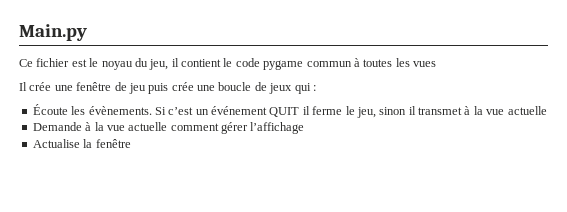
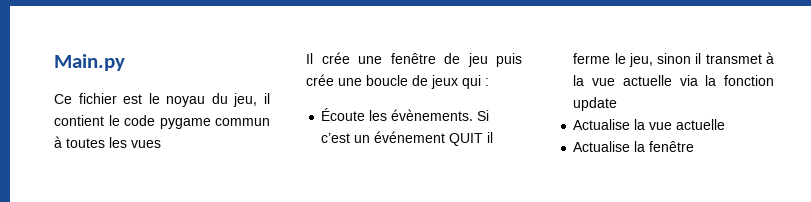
[32,122,305,134] // Demande à la vue actuelle comment gérer l’affichage -> [679,75,774,86] [573,97,618,111] [573,119,726,130] via la fonction update // Actualise la vue actuelle

